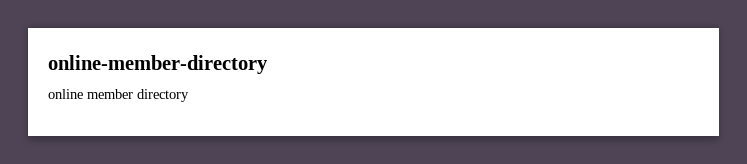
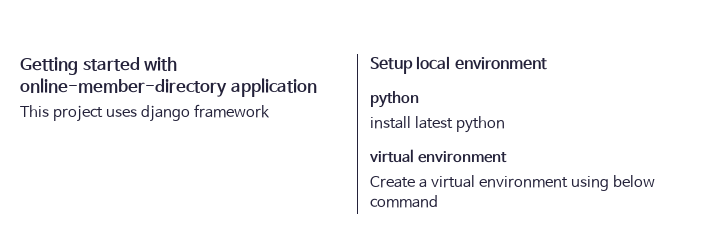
[48,55,268,74] [48,89,189,102] online-member-directory // online member directory -> [20,57,178,75] [20,78,317,97] [20,104,270,122] [370,56,547,74] [370,91,419,108] [370,116,505,133] [369,149,508,163] [370,175,655,191] [370,195,438,208] Getting started with online-member-directory application // This project uses django framework // Setup local environment // python // install latest python // virtual environment // Create a virtual environment using below command

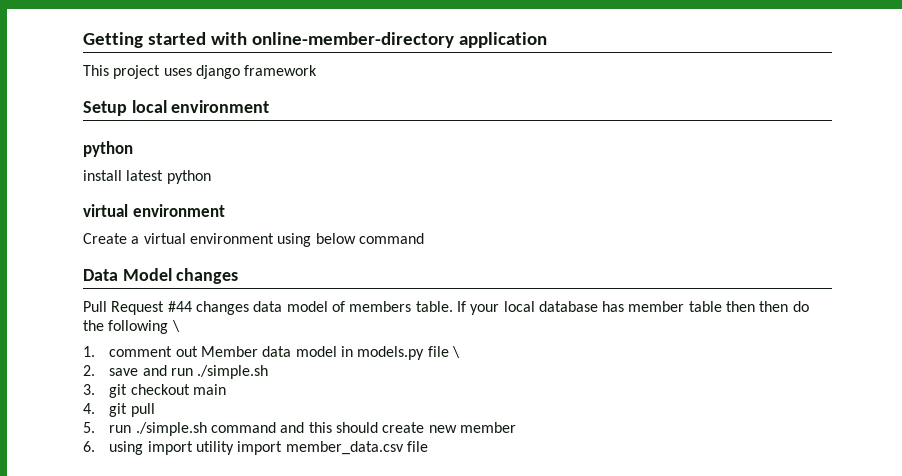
(438, 201) none -> [83,268,239,284] [83,301,809,315] [83,320,180,334] [83,346,460,360] [83,365,269,379] [83,384,226,398] [83,403,155,417] [83,422,516,436] [83,441,428,455] // Data Model changes // Pull Request #44 changes data model of members table. If your local database has member table then then do the following \ // 1. comment out Member data model in models.py file \ // 2. save and run ./simple.sh // 3. git checkout main // 4. git pull // 5. run ./simple.sh command and this should create new member // 6. using import utility import member_data.csv file

